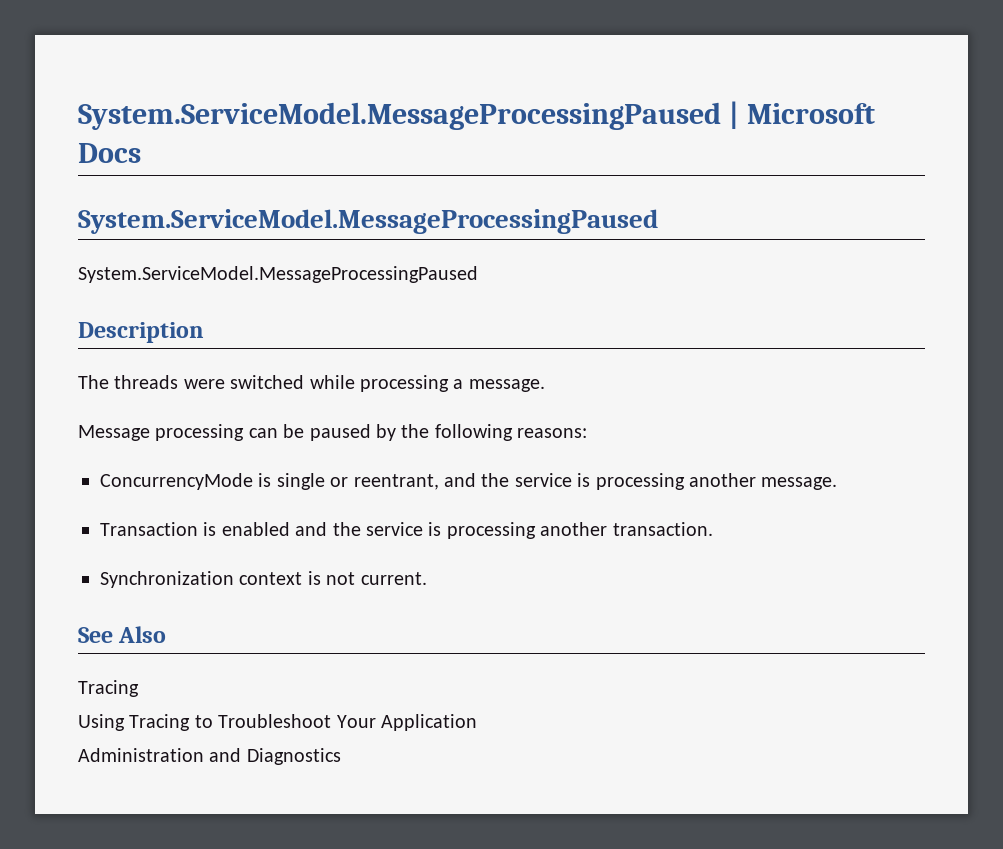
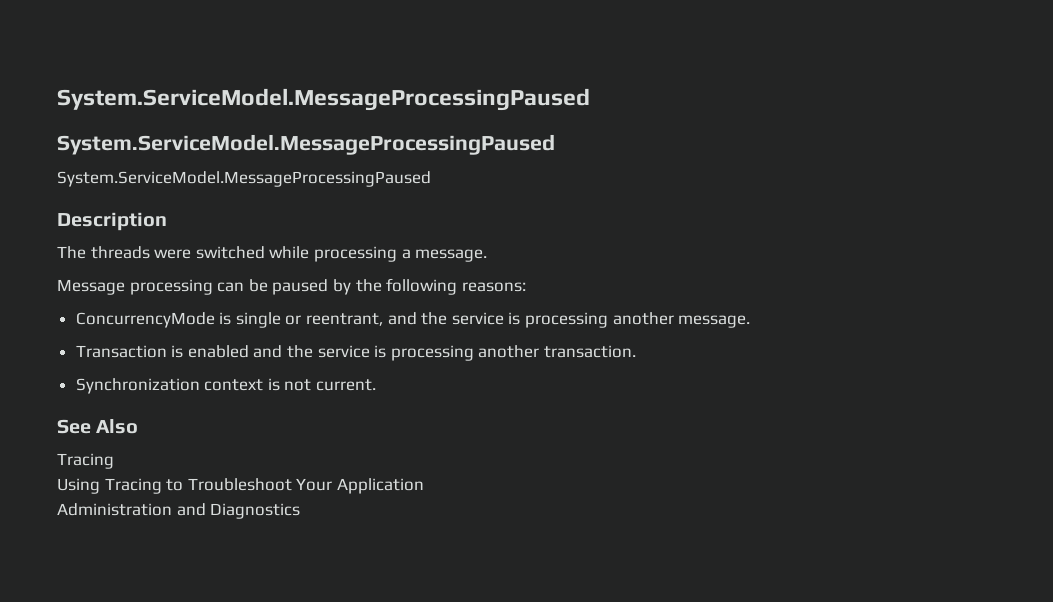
[78,101,876,130] [78,143,141,163] System.ServiceModel.MessageProcessingPaused | Microsoft Docs -> [57,88,590,111] System.ServiceModel.MessageProcessingPaused

